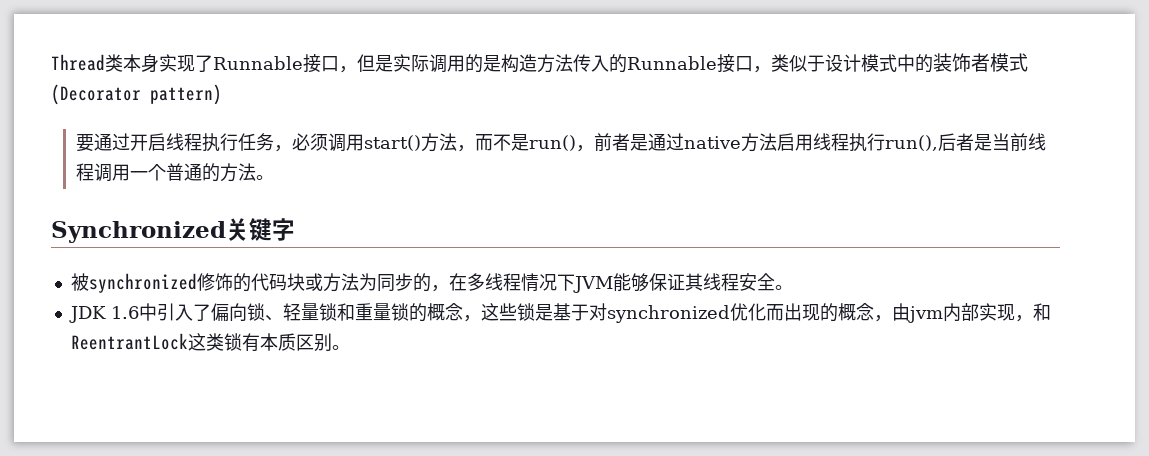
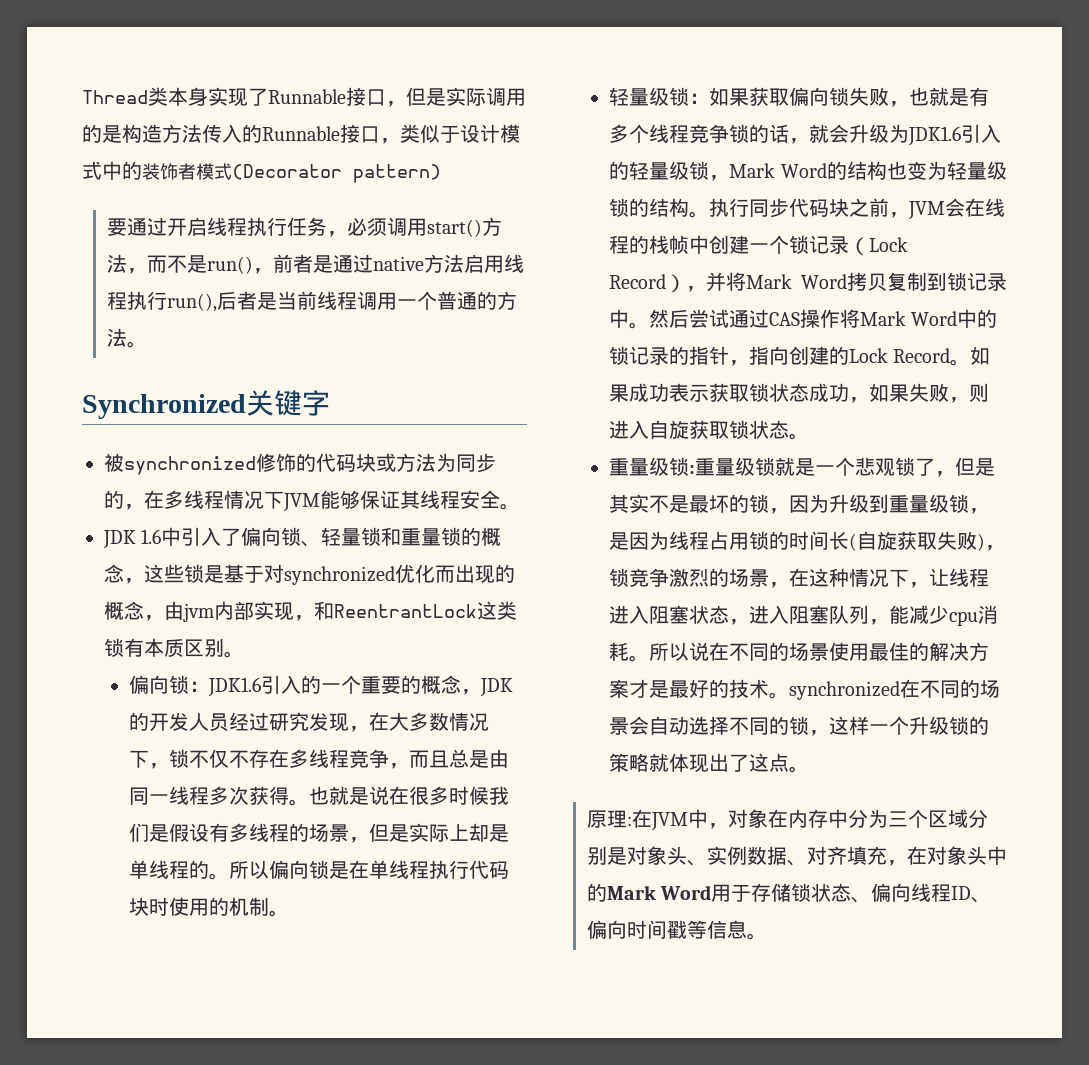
(350, 347) none -> [128,675,513,697] [128,712,489,732] [128,749,509,769] [128,786,509,806] [128,823,509,843] [128,860,509,880] [128,897,289,917] [608,87,989,107] [608,124,1001,146] [608,161,1007,181] [608,198,1005,220] [608,235,908,256] [608,272,1007,293] [608,309,998,329] [608,346,991,366] [608,383,989,403] [608,420,809,440] [608,457,995,477] [608,494,989,514] [608,531,1005,551] [608,568,989,588] [608,605,998,626] [608,642,989,662] [608,679,1000,700] [608,716,989,736] [608,753,809,773] [586,809,988,831] [586,846,1007,866] [586,883,992,903] [586,920,767,940] // 偏向锁：JDK1.6引入的一个重要的概念，JDK的开发人员经过研究发现，在大多数情况下，锁不仅不存在多线程竞争，而且总是由同一线程多次获得。也就是说在很多时候我们是假设有多线程的场景，但是实际上却是单线程的。所以偏向锁是在单线程执行代码块时使用的机制。 // 轻量级锁：如果获取偏向锁失败，也就是有多个线程竞争锁的话，就会升级为JDK1.6引入的轻量级锁，Mark Word的结构也变为轻量级锁的结构。执行同步代码块之前，JVM会在线程的栈帧中创建一个锁记录（Lock Record），并将Mark Word拷贝复制到锁记录中。然后尝试通过CAS操作将Mark Word中的锁记录的指针，指向创建的Lock Record。如果成功表示获取锁状态成功，如果失败，则进入自旋获取锁状态。 // 重量级锁:重量级锁就是一个悲观锁了，但是其实不是最坏的锁，因为升级到重量级锁，是因为线程占用锁的时间长(自旋获取失败)，锁竞争激烈的场景，在这种情况下，让线程进入阻塞状态，进入阻塞队列，能减少cpu消耗。所以说在不同的场景使用最佳的解决方案才是最好的技术。synchronized在不同的场景会自动选择不同的锁，这样一个升级锁的策略就体现出了这点。 // 原理:在JVM中，对象在内存中分为三个区域分别是对象头、实例数据、对齐填充，在对象头中的Mark Word用于存储锁状态、偏向线程ID、偏向时间戳等信息。

